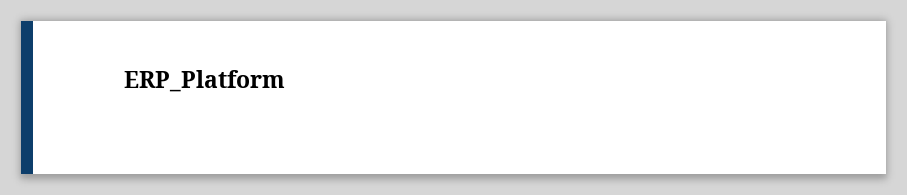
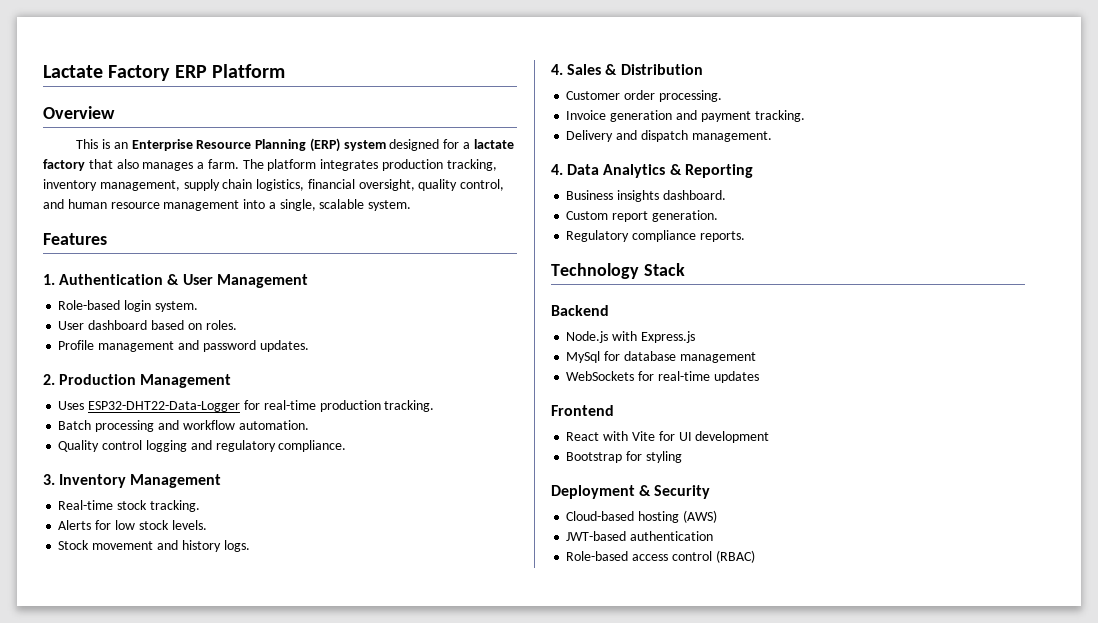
[124,70,285,92] ERP_Platform -> [43,64,285,81] [43,106,115,119] [76,138,514,152] [43,159,497,171] [43,179,505,191] [43,199,412,211] [43,233,107,245] [43,274,308,288] [58,300,198,312] [58,320,237,330] [58,340,309,352] [43,374,232,388] [58,400,435,412] [58,420,309,432] [58,440,347,452] [43,474,222,488] [58,500,200,512] [58,520,207,530] [58,540,250,552] [551,64,703,75] [566,90,722,102] [566,110,805,122] [566,130,772,142] [551,164,753,178] [566,190,726,202] [566,210,718,222] [566,230,745,242] [551,263,685,279] [551,305,609,316] [566,331,695,343] [566,351,756,363] [566,371,759,383] [551,405,614,416] [566,431,770,443] [566,451,682,463] [551,485,711,499] [566,510,717,523] [566,531,714,541] [566,550,755,563] Lactate Factory ERP Platform // Overview // This is an Enterprise Resource Planning (ERP) system designed for a lactate factory that also manages a farm. The platform integrates production tracking, inventory management, supply chain logistics, financial oversight, quality control, and human resource management into a single, scalable system. // Features // 1. Authentication & User Management // Role-based login system. // User dashboard based on roles. // Profile management and password updates. // 2. Production Management // Uses ESP32-DHT22-Data-Logger for real-time production tracking. // Batch processing and workflow automation. // Quality control logging and regulatory compliance. // 3. Inventory Management // Real-time stock tracking. // Alerts for low stock levels. // Stock movement and history logs. // 4. Sales & Distribution // Customer order processing. // Invoice generation and payment tracking. // Delivery and dispatch management. // 4. Data Analytics & Reporting // Business insights dashboard. // Custom report generation. // Regulatory compliance reports. // Technology Stack // Backend // Node.js with Express.js // MySql for database management // WebSockets for real-time updates // Frontend // React with Vite for UI development // Bootstrap for styling // Deployment & Security // Cloud-based hosting (AWS) // JWT-based authentication // Role-based access control (RBAC)

